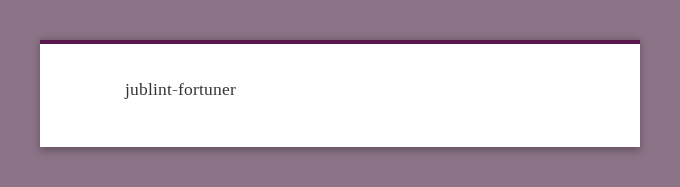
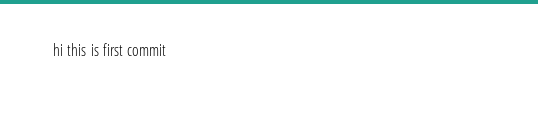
[124,83,236,99] jublint-fortuner -> [53,43,167,56] hi this is first commit

